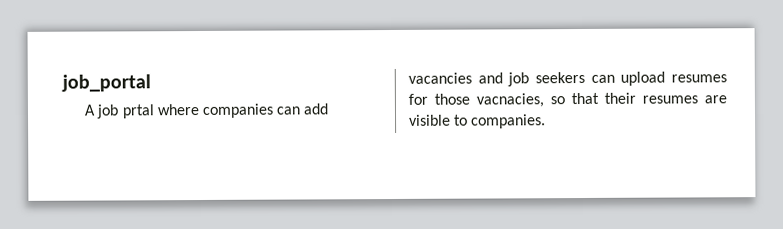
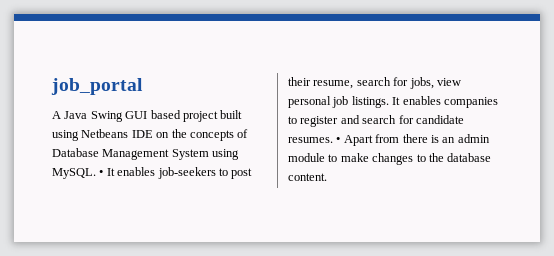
[96,103,329,119] [408,71,727,87] [408,92,727,108] [409,114,547,129] job prtal where companies can add vacancies and job seekers can upload resumes for those vacnacies, so that their resumes are visible to companies. -> [64,110,243,122] [52,129,249,141] [52,148,240,160] [52,167,253,179] [288,77,461,89] [288,96,498,108] [288,115,464,127] [288,134,490,146] [288,153,492,165] [288,173,327,181] Java Swing GUI based project built using Netbeans IDE on the concepts of Database Management System using MySQL. • It enables job-seekers to post their resume, search for jobs, view personal job listings. It enables companies to register and search for candidate resumes. • Apart from there is an admin module to make changes to the database content.

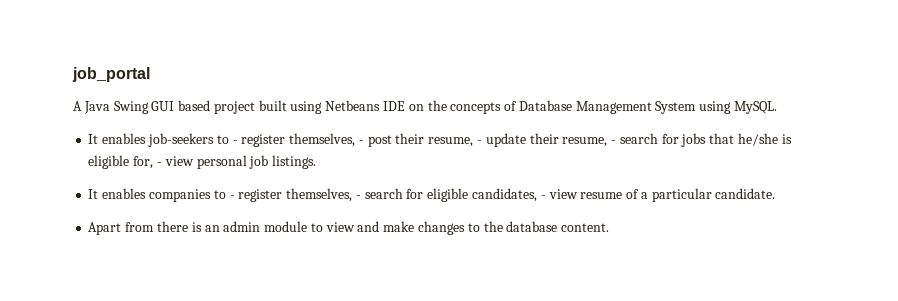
[99,170,104,176] • -> (778, 107) //
[231,168,253,179] [288,77,434,89] post their resume, search for jobs, -> [232,133,792,147] [88,155,162,169] - register themselves, - post their resume, - update their resume, - search for jobs that he/she is eligible for, -
(389, 102) none -> (317, 162) //
[300,115,464,127] [288,137,341,143] register and search for candidate resumes. • -> [229,188,776,202] - register themselves, - search for eligible candidates, - view resume of a particular candidate. //
(338, 158) none -> [325,221,380,232] view and

